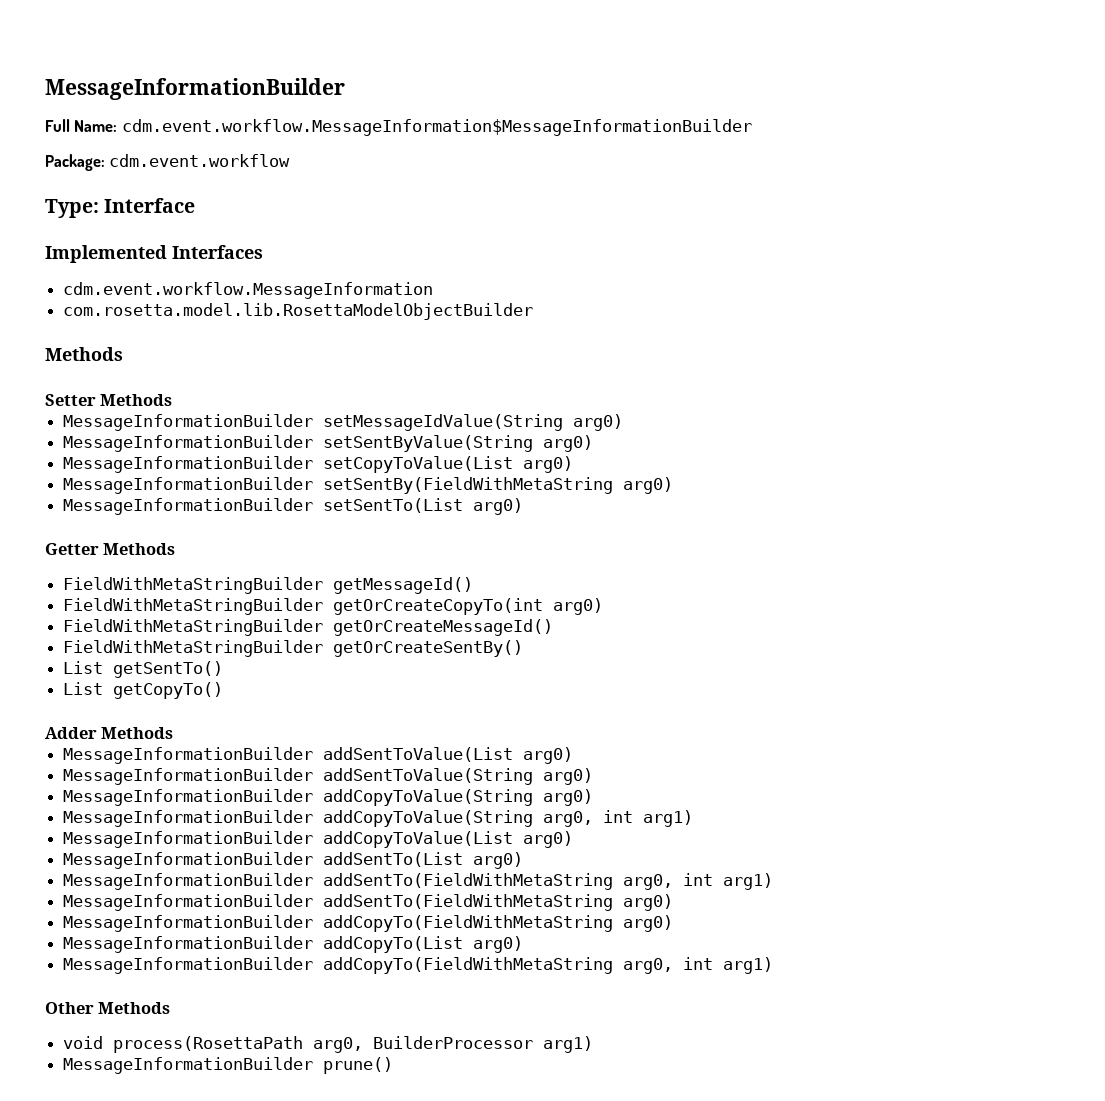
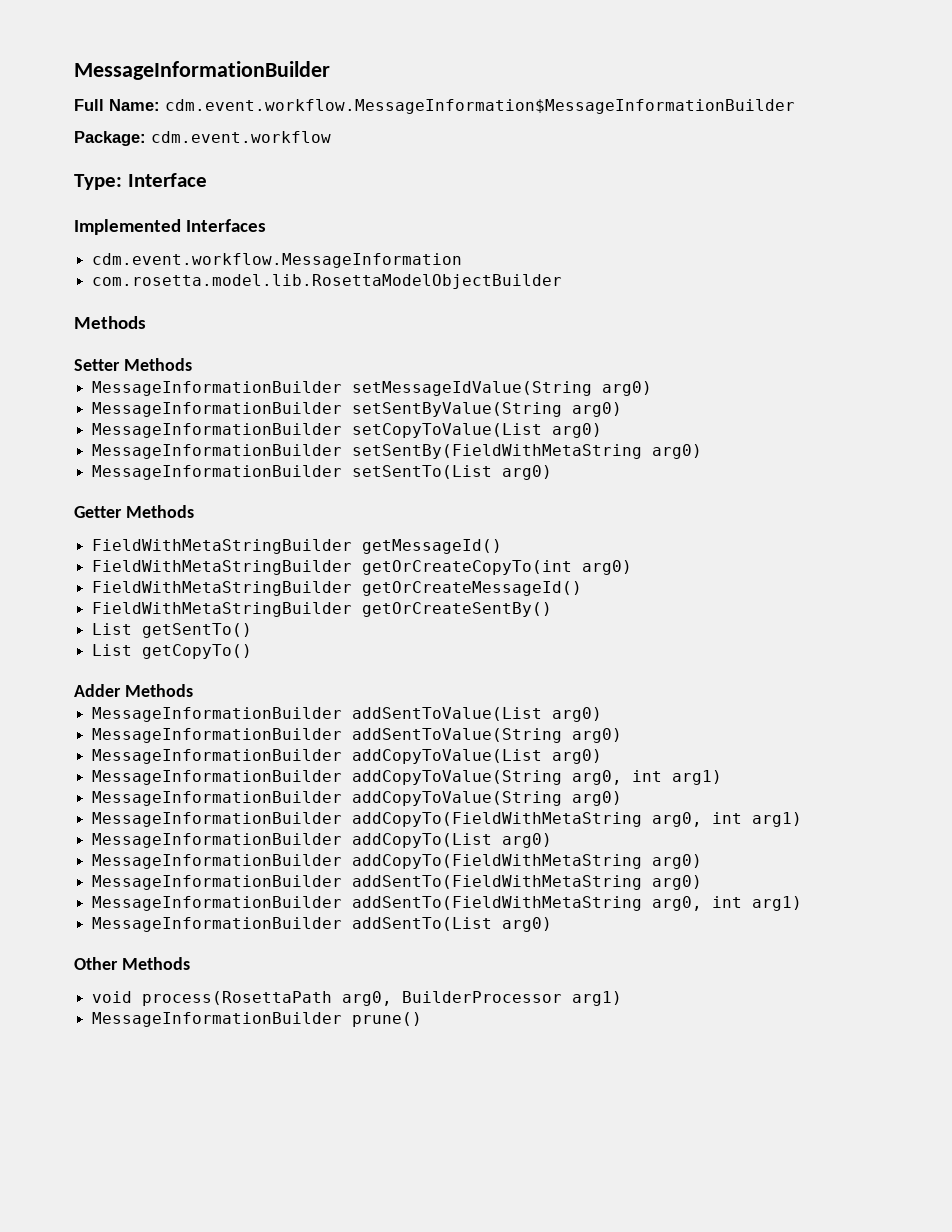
[323,789,534,806] addCopyToValue(String -> [352,749,543,764] addCopyToValue(List
[323,831,574,848] [63,852,464,869] addCopyToValue(List arg0) // MessageInformationBuilder addSentTo(List -> [352,791,623,806] [92,812,803,827] [92,833,553,848] [92,854,703,869] [92,875,643,890] addCopyToValue(String arg0) // MessageInformationBuilder addCopyTo(FieldWithMetaString arg0, int arg1) // MessageInformationBuilder addCopyTo(List arg0) // MessageInformationBuilder addCopyTo(FieldWithMetaString arg0) // MessageInformationBuilder addSentTo(FieldWithMetaString
[323,894,674,911] [63,915,674,932] [63,936,524,953] [63,957,774,974] addSentTo(FieldWithMetaString arg0) // MessageInformationBuilder addCopyTo(FieldWithMetaString arg0) // MessageInformationBuilder addCopyTo(List arg0) // MessageInformationBuilder addCopyTo(FieldWithMetaString arg0, int arg1) -> [352,917,553,932] addSentTo(List arg0)

